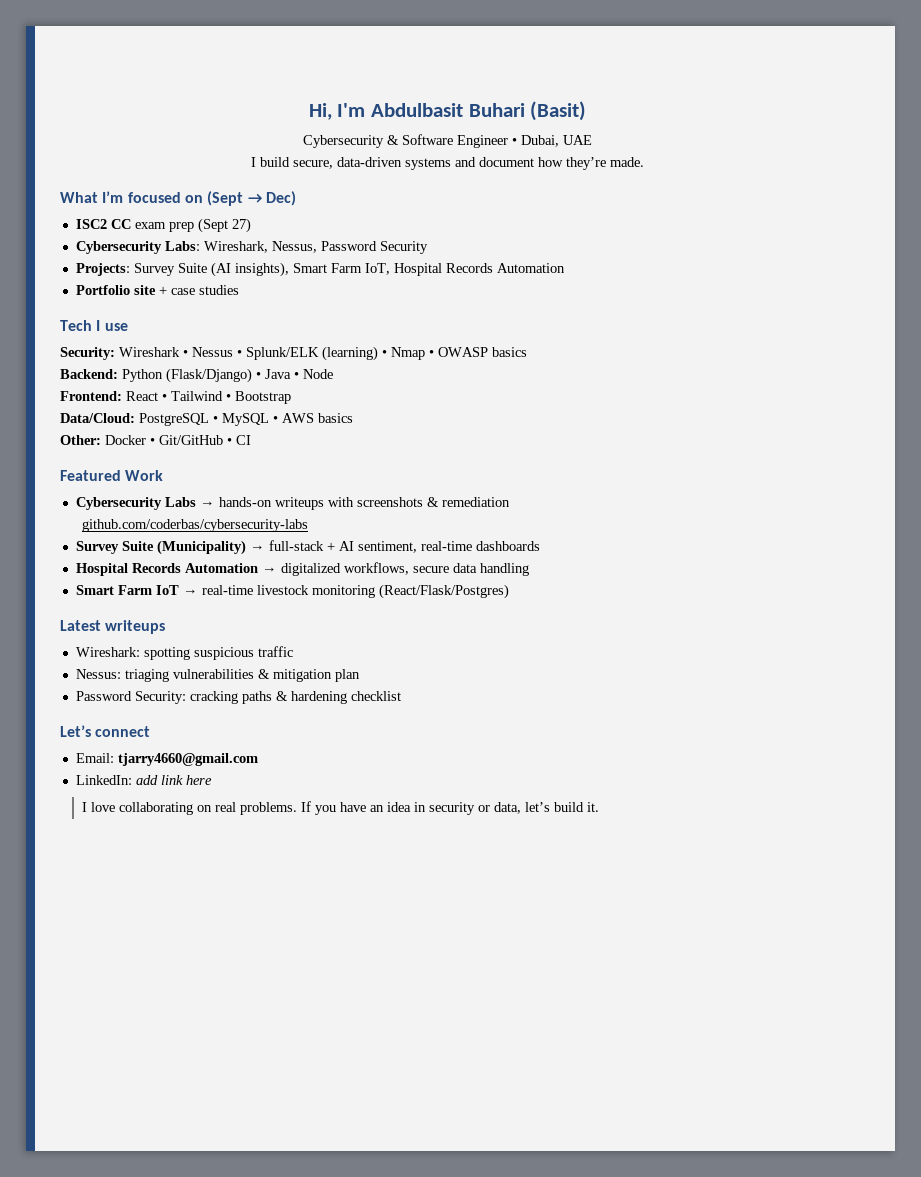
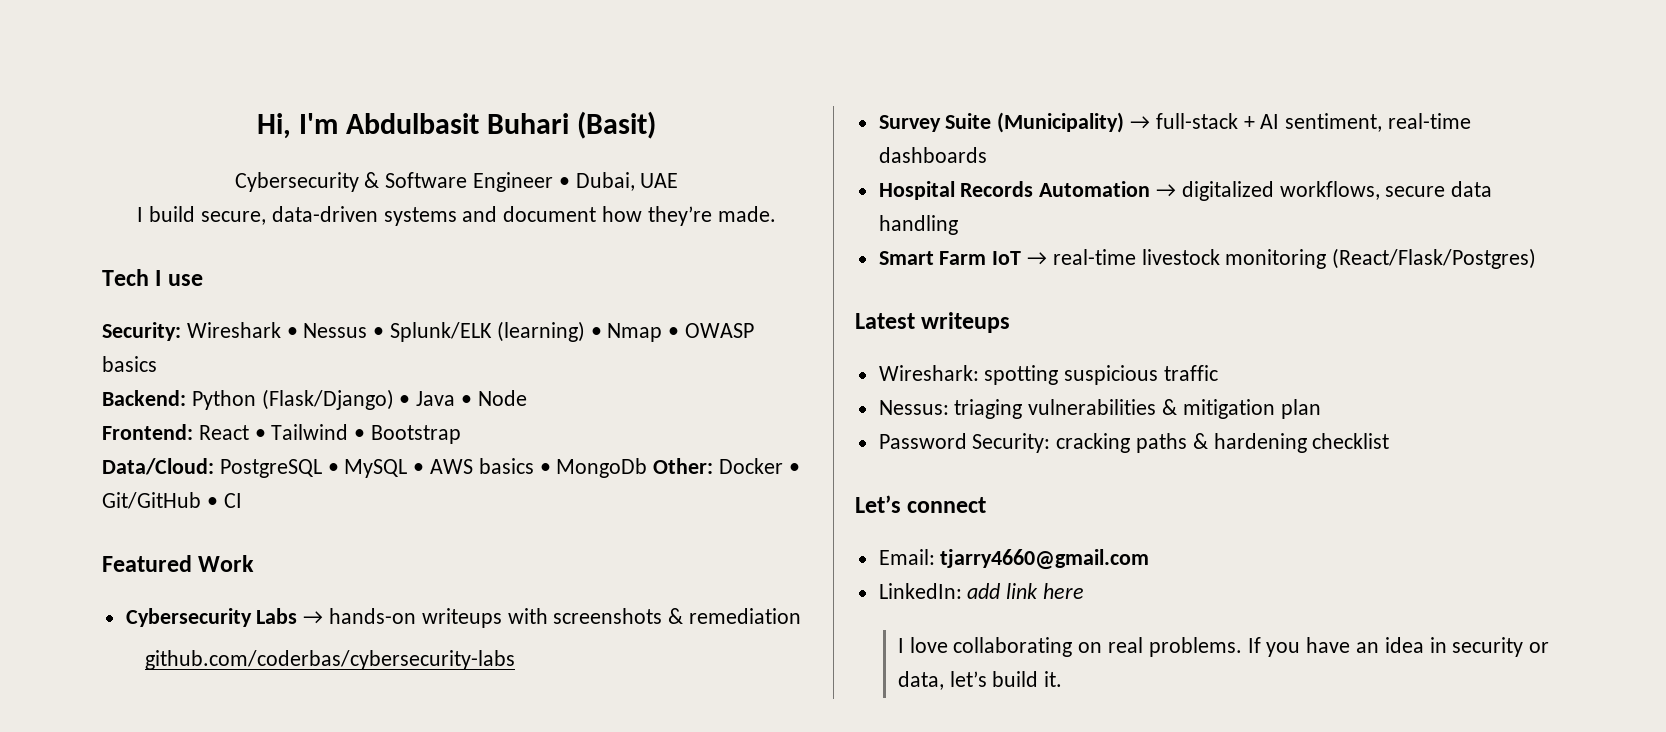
[60,191,296,206] [75,218,251,233] [75,241,428,254] [75,262,565,277] [75,285,239,295] // What I’m focused on (Sept → Dec) // ISC2 CC exam prep (Sept 27) // Cybersecurity Labs: Wireshark, Nessus, Password Security // Projects: Survey Suite (AI insights), Smart Farm IoT, Hospital Records Automation // Portfolio site + case studies -> (776, 214) none
(353, 418) // -> [539,458,648,478] • MongoDb

